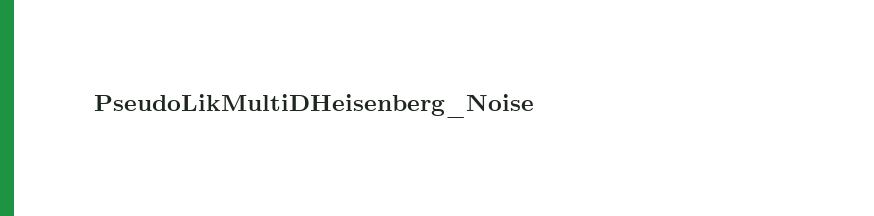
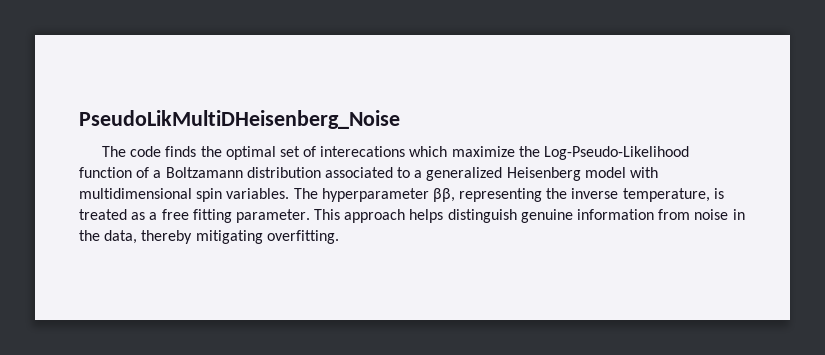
(534, 106) none -> [101,146,689,160] [79,167,659,181] [79,188,724,202] [79,209,745,223] [79,230,339,244] // The code finds the optimal set of interecations which maximize the Log-Pseudo-Likelihood function of a Boltzamann distribution associated to a generalized Heisenberg model with multidimensional spin variables. The hyperparameter ββ, representing the inverse temperature, is treated as a free fitting parameter. This approach helps distinguish genuine information from noise in the data, thereby mitigating overfitting.

